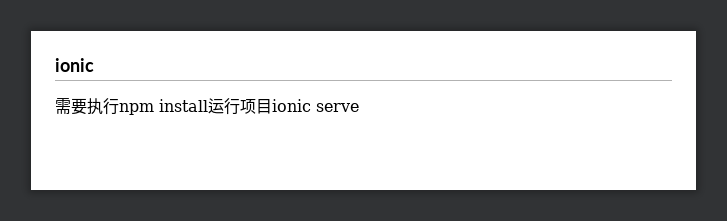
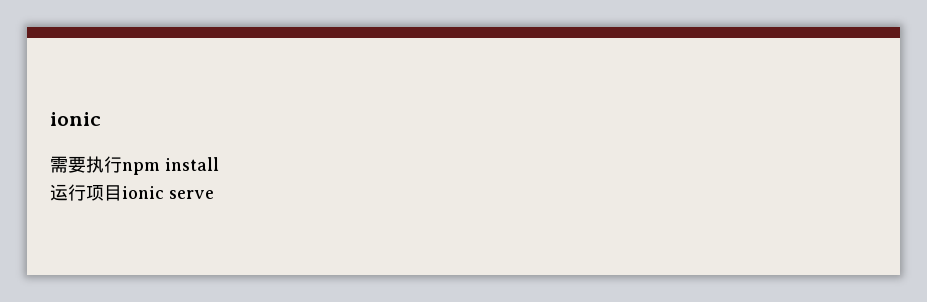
(208, 105) none -> (219, 164) //

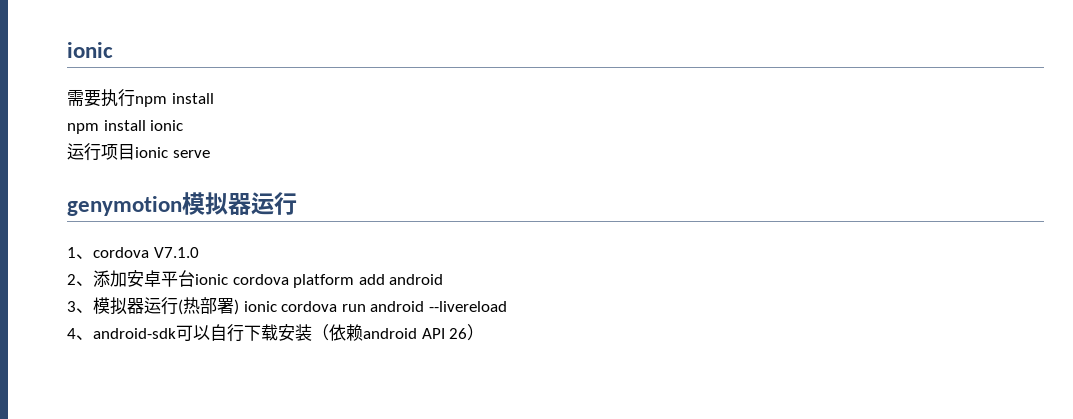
(219, 164) none -> [67,120,184,134] // npm install ionic
(214, 194) none -> [67,192,297,216] [67,247,199,259] [67,270,444,288] [67,297,507,315] [67,324,485,342] // genymotion模拟器运行 // 1、cordova V7.1.0 // 2、添加安卓平台ionic cordova platform add android // 3、模拟器运行(热部署) ionic cordova run android --livereload // 4、android-sdk可以自行下载安装（依赖android API 26）

